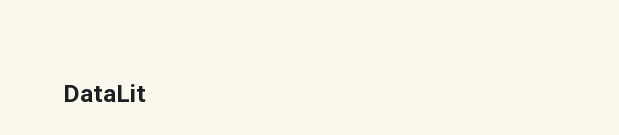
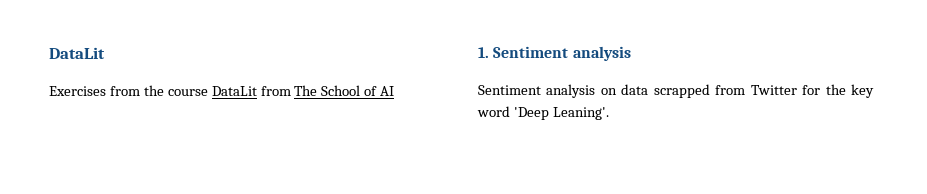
[63,84,146,102] DataLit -> [49,47,105,59] [49,85,395,96] [478,46,631,61] [478,84,874,98] [477,106,609,120] DataLit // Exercises from the course DataLit from The School of AI // 1. Sentiment analysis // Sentiment analysis on data scrapped from Twitter for the key word 'Deep Leaning'.

